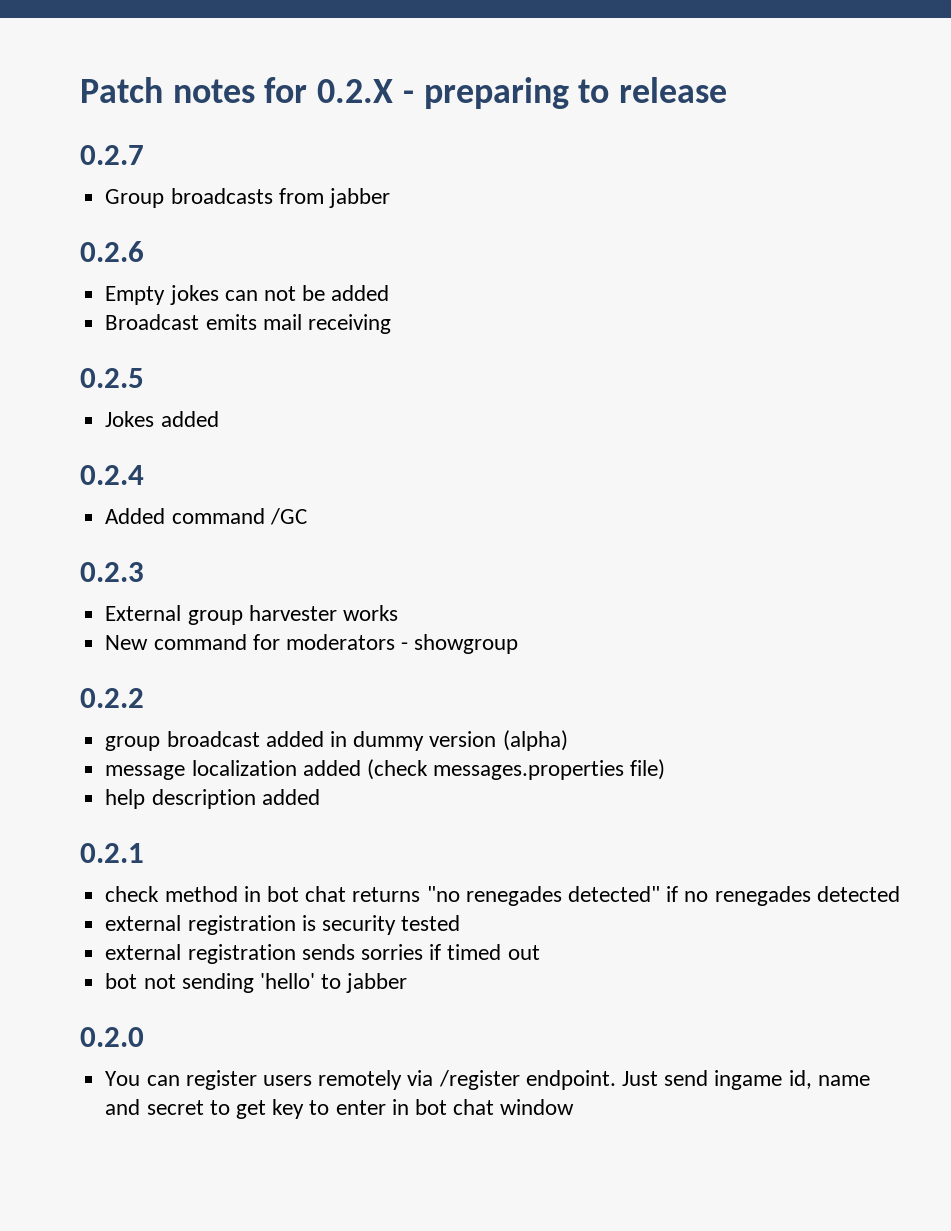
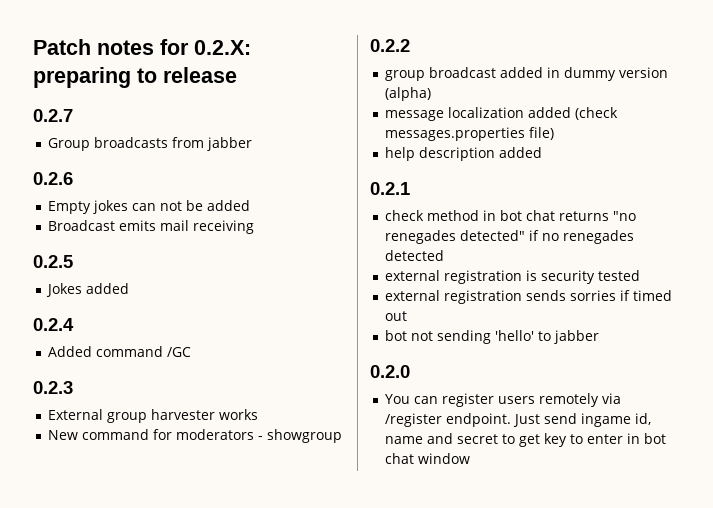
[317,79,414,103] 0.2.X - -> [194,40,251,55] 0.2.X:

